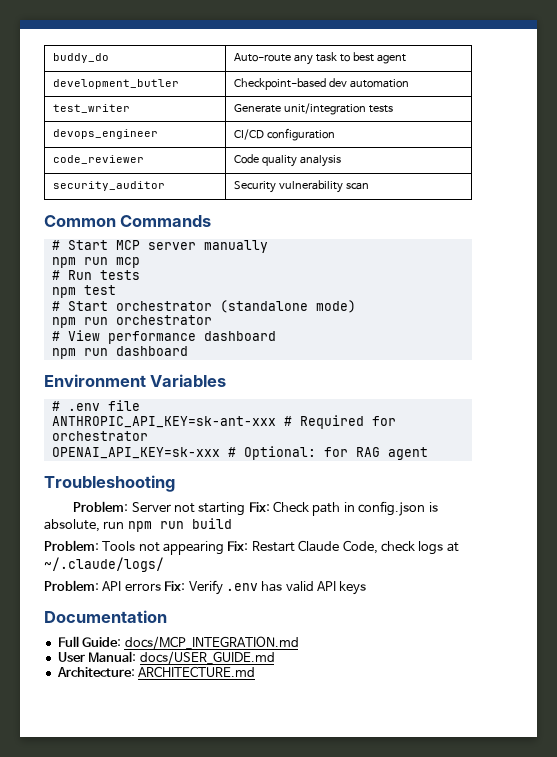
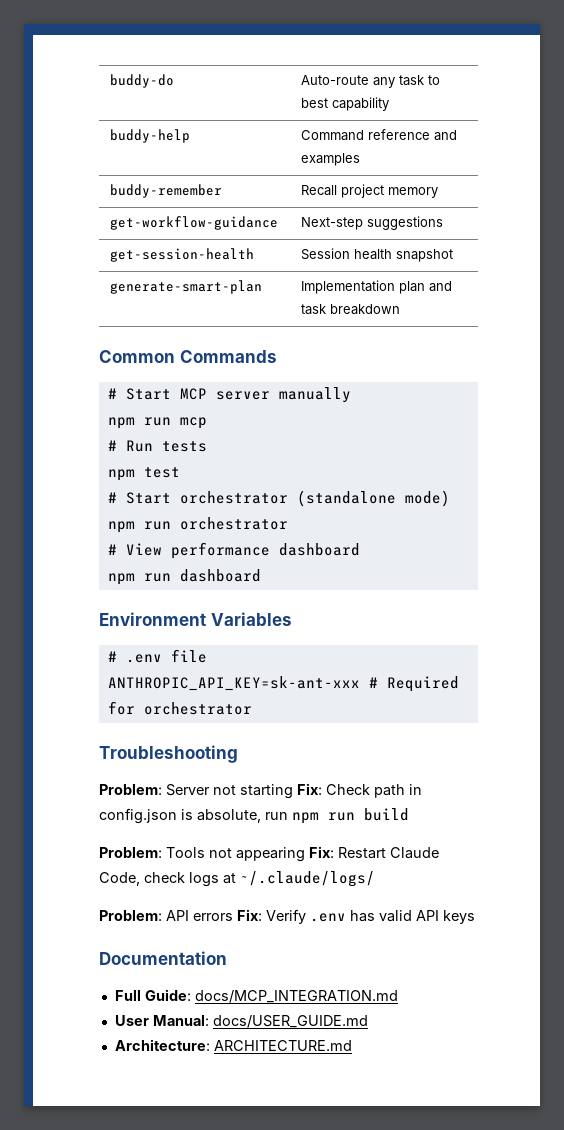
[52,53,109,63] buddy_do -> [110,74,175,88] buddy-do
[376,54,406,64] [52,79,179,89] [233,78,409,90] [52,104,130,113] [233,103,393,115] [52,129,158,139] [233,128,335,141] [52,155,144,164] [233,154,341,167] [52,181,165,191] [233,180,369,193] agent // development_butler | Checkpoint-based dev automation // test_writer | Generate unit/integration tests // devops_engineer | CI/CD configuration // code_reviewer | Code quality analysis // security_auditor | Security vulnerability scan -> [332,97,390,111] [110,129,191,143] [301,129,458,141] [301,153,361,166] [110,184,223,198] [301,184,439,198] [110,216,279,230] [301,216,444,230] [110,248,255,262] [301,248,454,262] [110,280,263,294] [301,280,453,294] [301,304,401,315] capability // buddy-help | Command reference and examples // buddy-remember | Recall project memory // get-workflow-guidance | Next-step suggestions // get-session-health | Session health snapshot // generate-smart-plan | Implementation plan and task breakdown
[51,446,428,460] // OPENAI_API_KEY=sk-xxx # Optional: for RAG agent -> (252, 708) none

